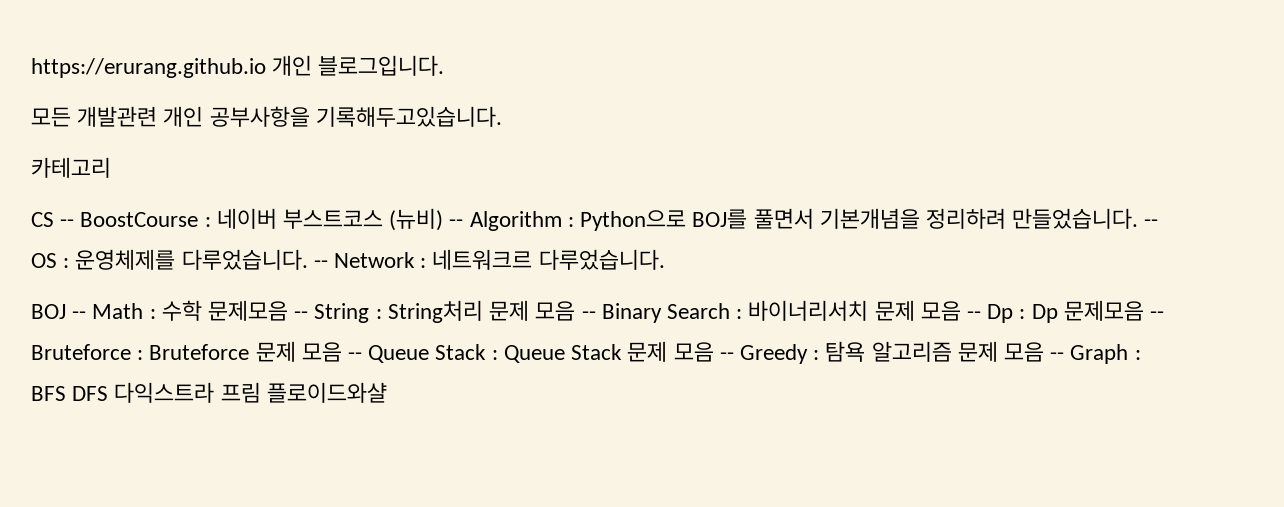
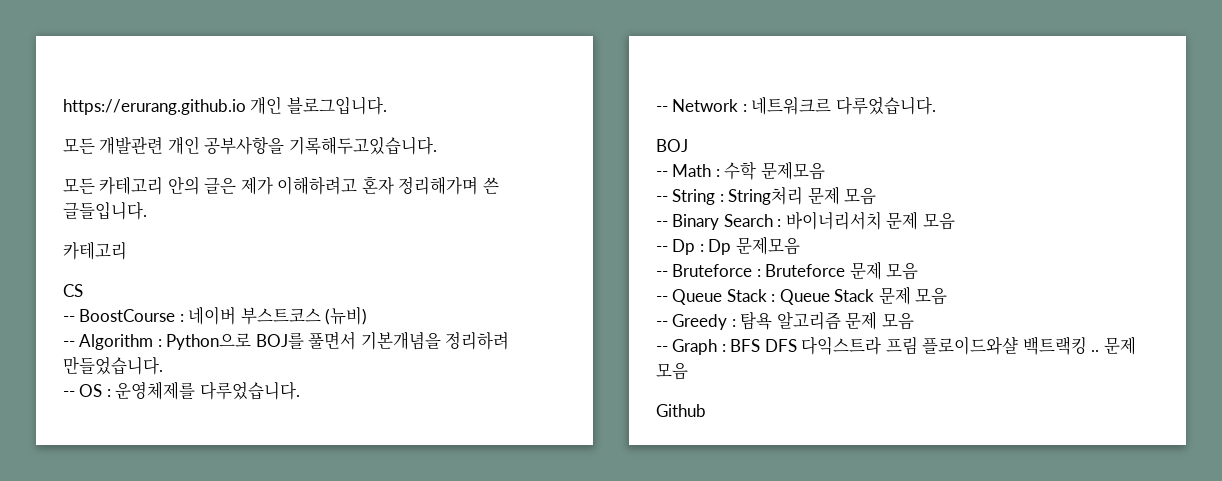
(502, 116) none -> [63,176,499,195] [63,202,147,220] // 모든 카테고리 안의 글은 제가 이해하려고 혼자 정리해가며 쓴 글들입니다.
(54, 219) none -> (83, 290) //
(444, 219) none -> (368, 315) //
(1139, 218) none -> (163, 365) //
(308, 259) none -> (300, 391) //
(66, 311) none -> (688, 145) //
(289, 310) none -> (825, 170) //
(576, 311) none -> (877, 196) //
(961, 311) none -> (955, 221) //
(1144, 310) none -> (800, 245) //
(342, 352) none -> (919, 271) //
(714, 352) none -> (948, 296) //
(1044, 352) none -> (914, 321) //
(387, 392) none -> [1022,336,1136,355] [656,363,688,380] [656,404,706,417] 백트랙킹 .. 문제 모음 // Github

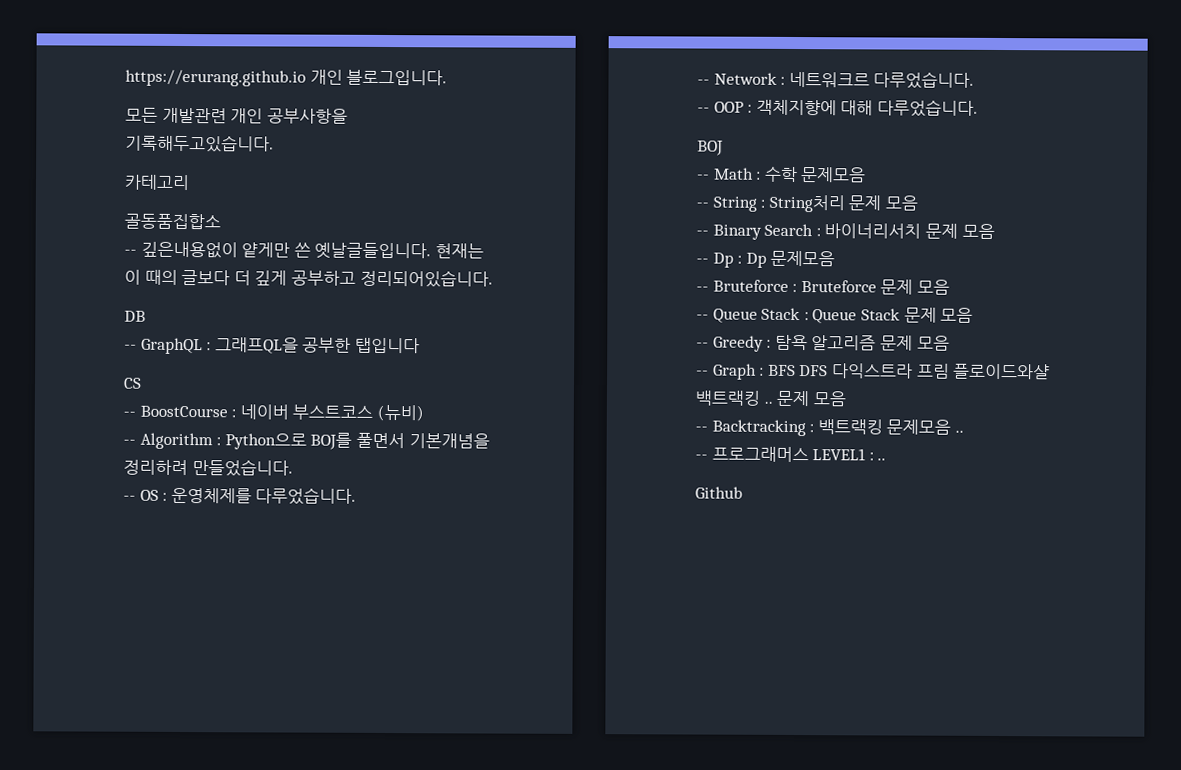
[63,176,499,195] [63,202,147,220] [63,241,127,260] 모든 카테고리 안의 글은 제가 이해하려고 혼자 정리해가며 쓴 글들입니다. // 카테고리 -> [124,174,190,191] [124,213,221,230] [124,241,484,260] [124,269,493,288] [124,310,146,322] [124,337,420,355] 카테고리 // 골동품집합소 // -- 깊은내용없이 얕게만 쓴 옛날글들입니다. 현재는 이 때의 글보다 더 깊게 공부하고 정리되어있습니다. // DB // -- GraphQL : 그래프QL을 공부한 탭입니다
(936, 106) none -> [697,99,978,117] // -- OOP : 객체지향에 대해 다루었습니다.
(688, 371) none -> [695,419,964,437] [695,446,887,463] // -- Backtracking : 백트랙킹 문제모음 .. // -- 프로그래머스 LEVEL1 : ..

